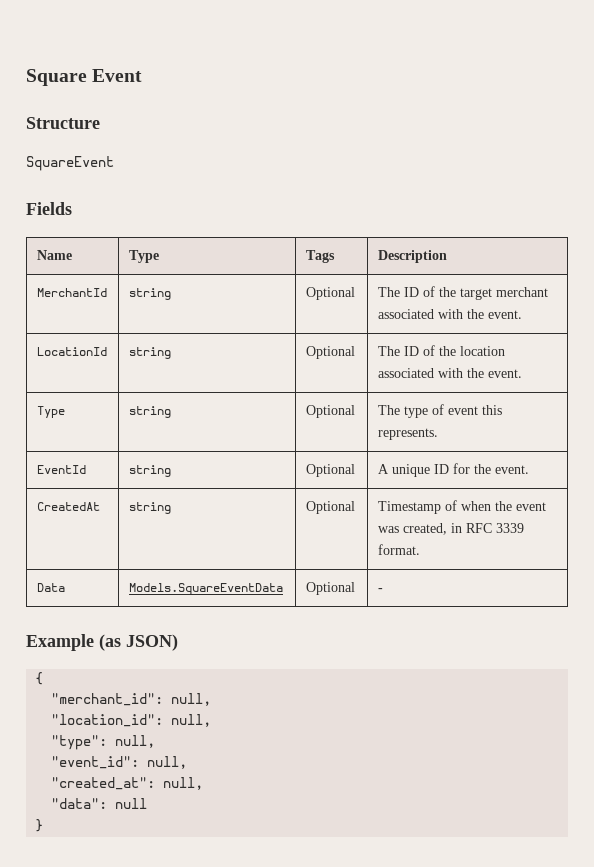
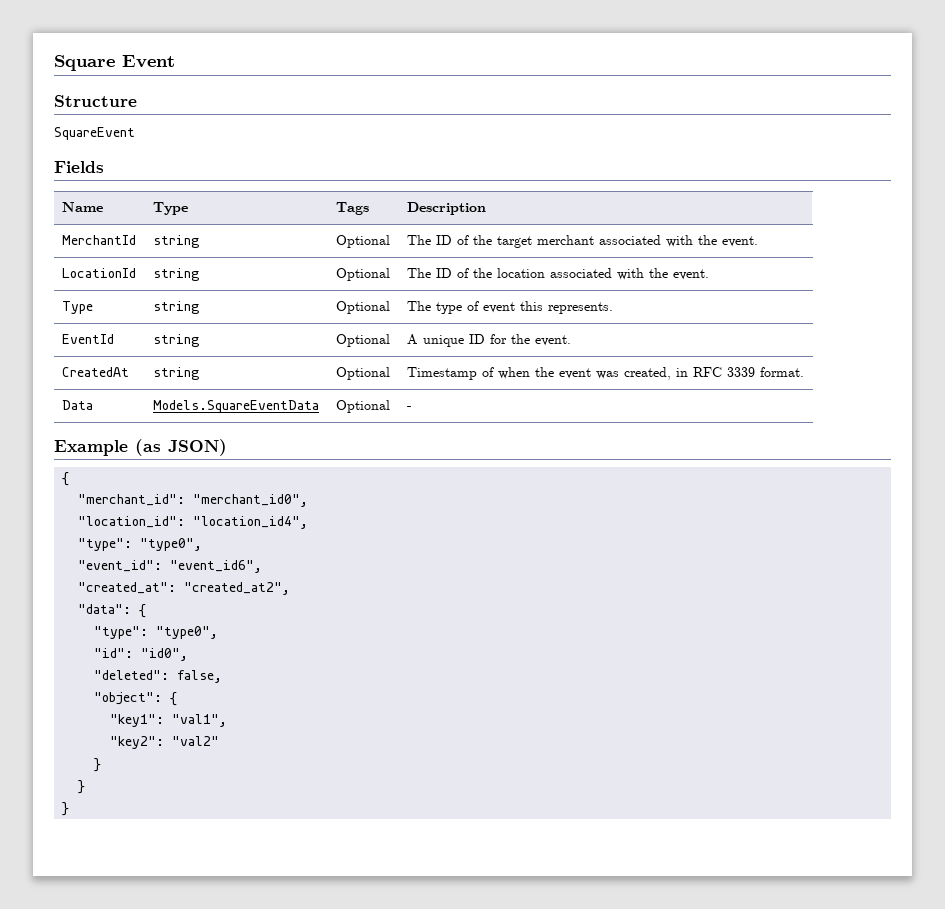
[171,693,212,706] null, -> [193,494,309,507] "merchant_id0",
[171,714,212,727] [51,735,156,750] null, // "type": null, -> [193,516,309,529] [78,538,203,551] "location_id4", // "type": "type0",
[147,756,188,769] null, -> [170,560,263,573] "event_id6",
[163,777,204,790] null, -> [184,582,291,595] "created_at2",
[115,798,148,809] [35,819,44,832] null // } -> [139,604,147,618] [94,626,219,639] [94,648,189,661] [94,670,223,683] [94,692,178,706] [110,714,228,727] [110,736,220,749] [94,758,102,772] [78,780,86,794] [62,802,70,816] { // "type": "type0", // "id": "id0", // "deleted": false, // "object": { // "key1": "val1", // "key2": "val2" // } // } // }

